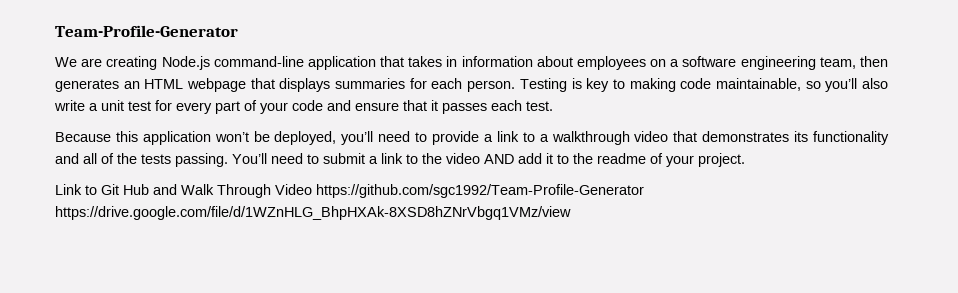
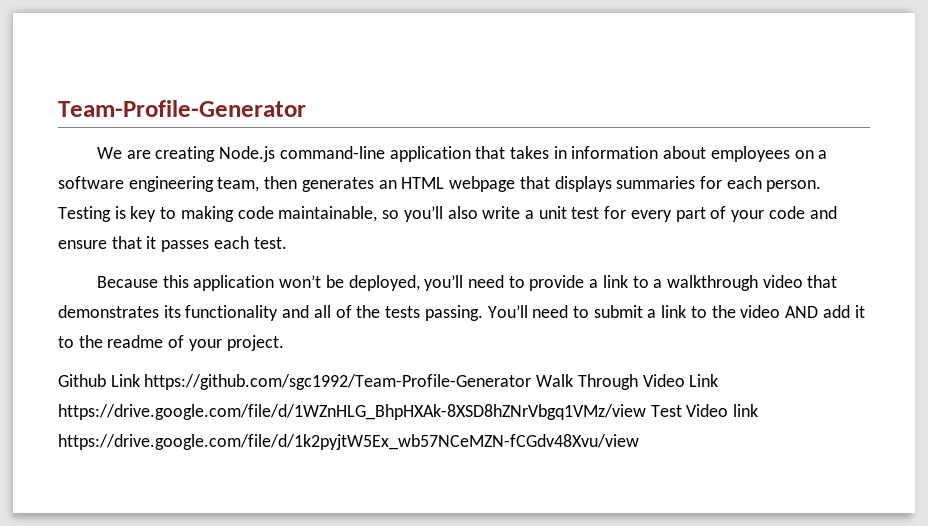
[55,184,644,198] [55,206,571,220] Link to Git Hub and Walk Through Video https://github.com/sgc1992/Team-Profile-Generator https://drive.google.com/file/d/1WZnHLG_BhpHXAk-8XSD8hZNrVbgq1VMz/view -> [58,374,719,390] [58,404,759,420] [58,434,639,450] Github Link https://github.com/sgc1992/Team-Profile-Generator Walk Through Video Link https://drive.google.com/file/d/1WZnHLG_BhpHXAk-8XSD8hZNrVbgq1VMz/view Test Video link https://drive.google.com/file/d/1k2pyjtW5Ex_wb57NCeMZN-fCGdv48Xvu/view

